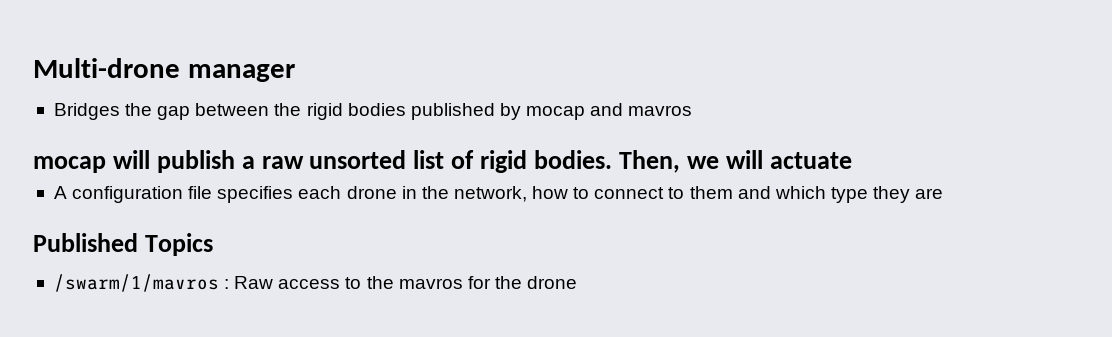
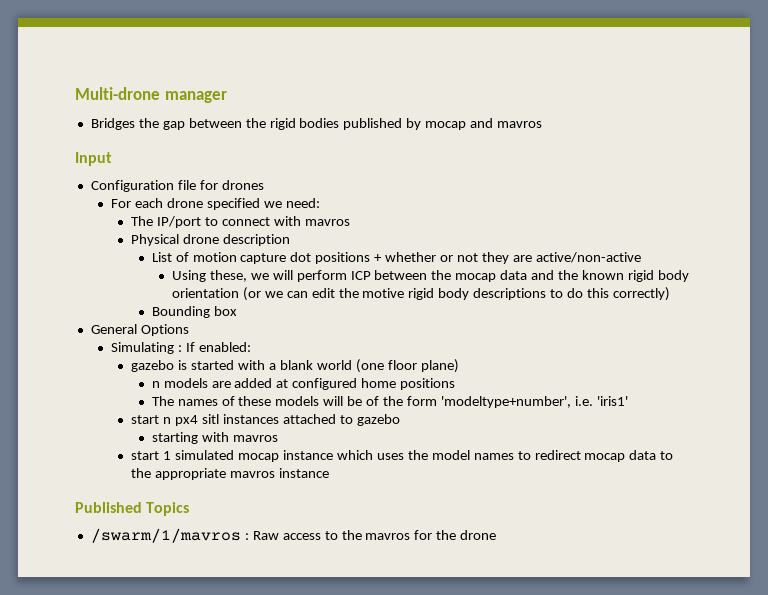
[33,150,852,173] [53,186,944,203] mocap will publish a raw unsorted list of rigid bodies. Then, we will actuate // A configuration file specifies each drone in the network, how to connect to them and which type they are -> [75,152,112,166] [90,180,264,192] [111,198,320,210] [131,216,351,228] [131,234,291,246] [151,252,641,264] [171,270,689,282] [171,287,670,301] [151,306,237,318] [90,324,189,336] [111,342,251,354] [131,359,459,373] [151,378,456,390] [151,396,628,408] [131,414,400,426] [151,432,278,444] [131,450,674,462] [131,468,330,480] Input // Configuration file for drones // For each drone specified we need: // The IP/port to connect with mavros // Physical drone description // List of motion capture dot positions + whether or not they are active/non-active // Using these, we will perform ICP between the mocap data and the known rigid body orientation (or we can edit the motive rigid body descriptions to do this correctly) // Bounding box // General Options // Simulating : If enabled: // gazebo is started with a blank world (one floor plane) // n models are added at configured home positions // The names of these models will be of the form 'modeltype+number', i.e. 'iris1' // start n px4 sitl instances attached to gazebo // starting with mavros // start 1 simulated mocap instance which uses the model names to redirect mocap data to the appropriate mavros instance

